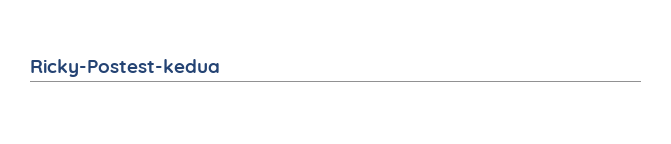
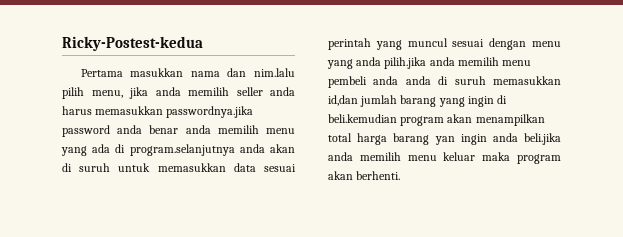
(220, 68) none -> [80,68,295,77] [62,87,295,99] [62,106,254,118] [62,125,295,137] [61,144,295,156] [62,163,296,172] [328,38,561,50] [327,57,532,69] [328,76,561,88] [328,95,508,107] [328,114,545,126] [328,133,561,145] [328,152,561,164] [328,171,401,180] // Pertama masukkan nama dan nim.lalu pilih menu, jika anda memilih seller anda harus memasukkan passwordnya.jika password anda benar anda memilih menu yang ada di program.selanjutnya anda akan di suruh untuk memasukkan data sesuai perintah yang muncul sesuai dengan menu yang anda pilih.jika anda memilih menu pembeli anda anda di suruh memasukkan id,dan jumlah barang yang ingin di beli.kemudian program akan menampilkan total harga barang yan ingin anda beli.jika anda memilih menu keluar maka program akan berhenti.

